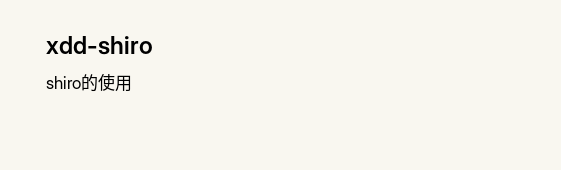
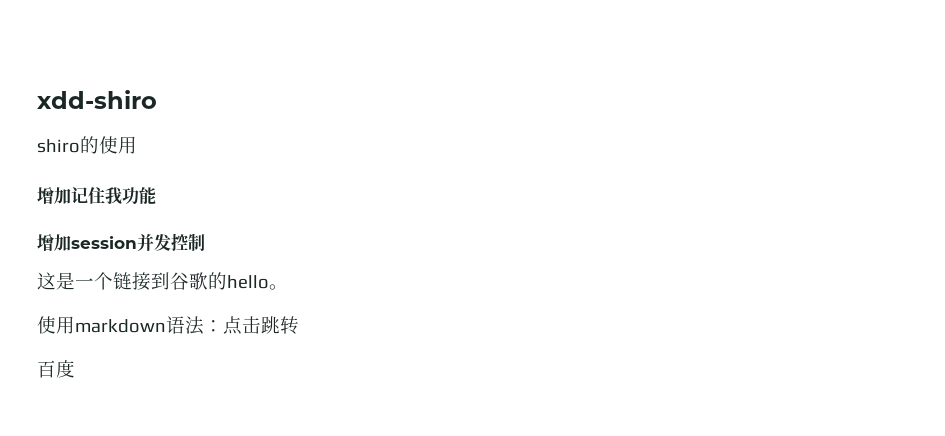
(132, 83) none -> [37,187,156,205] [37,233,205,252] [37,272,288,291] [37,316,299,335] [37,360,75,378] // 增加记住我功能 // 增加session并发控制 // 这是一个链接到谷歌的hello。 // 使用markdown语法：点击跳转 // 百度

